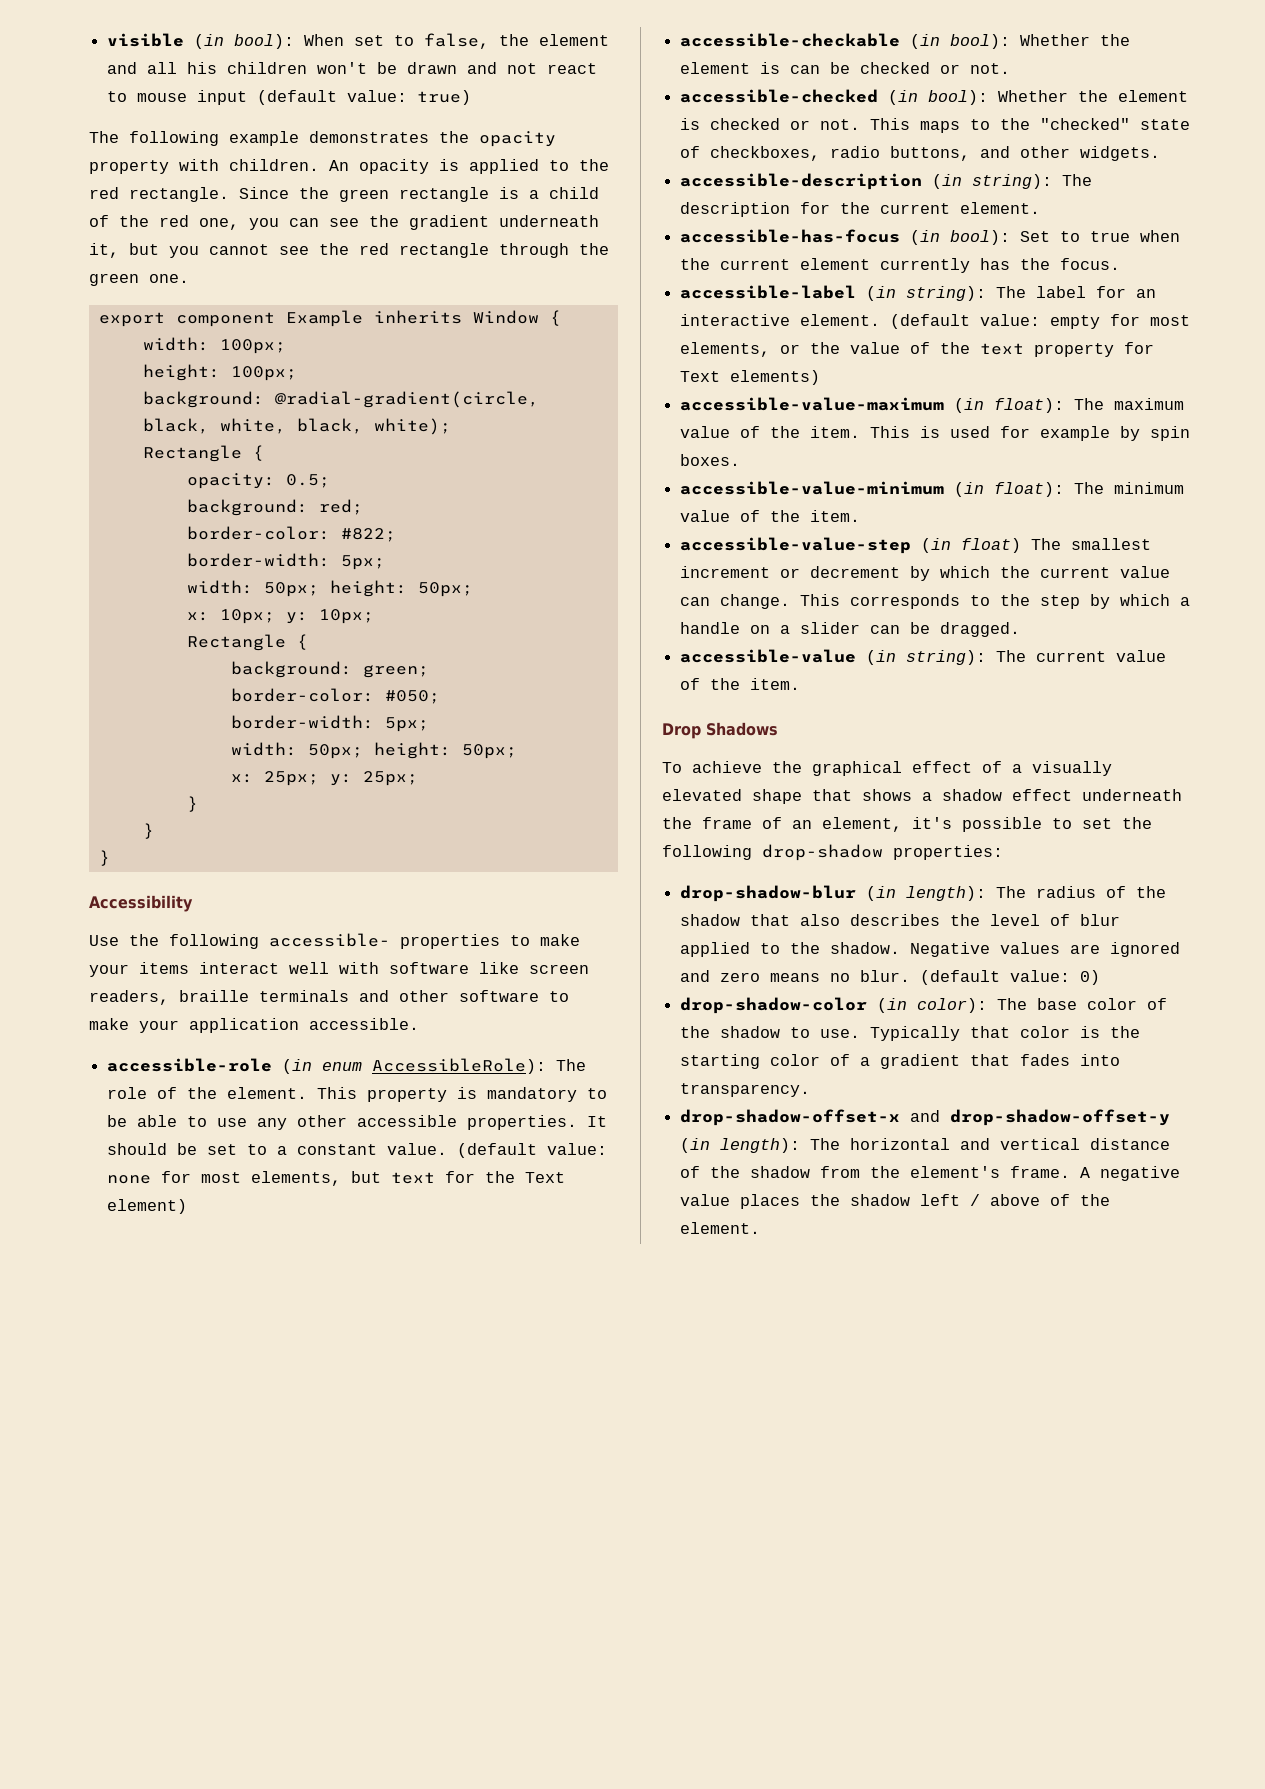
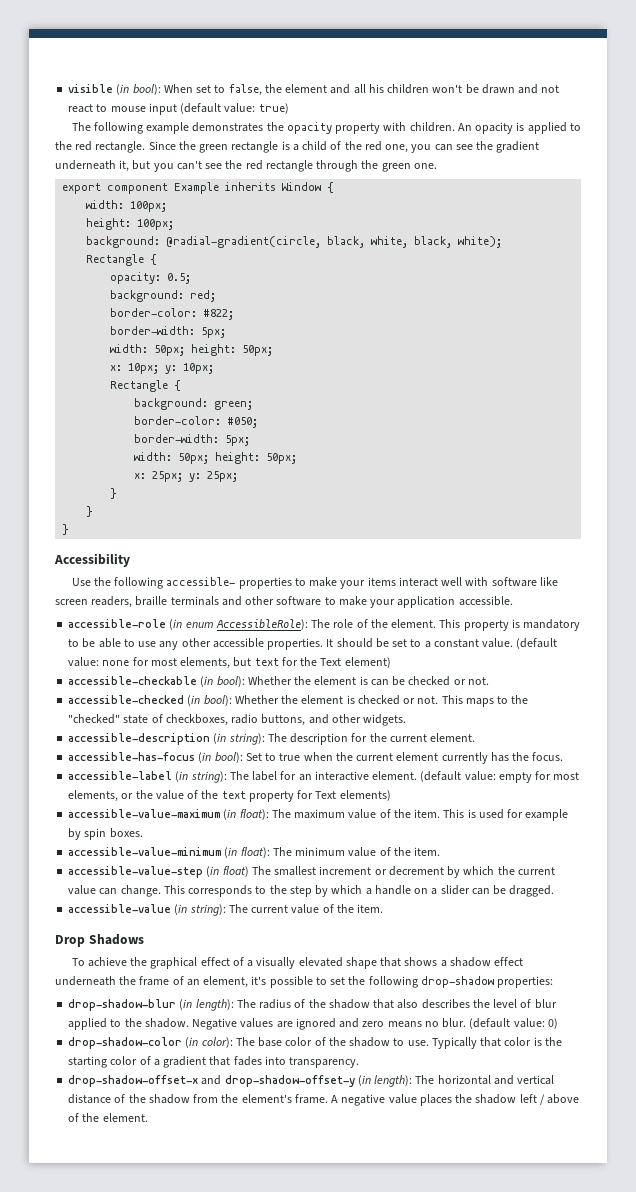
[209,244,269,255] cannot -> [176,160,202,170] can't

